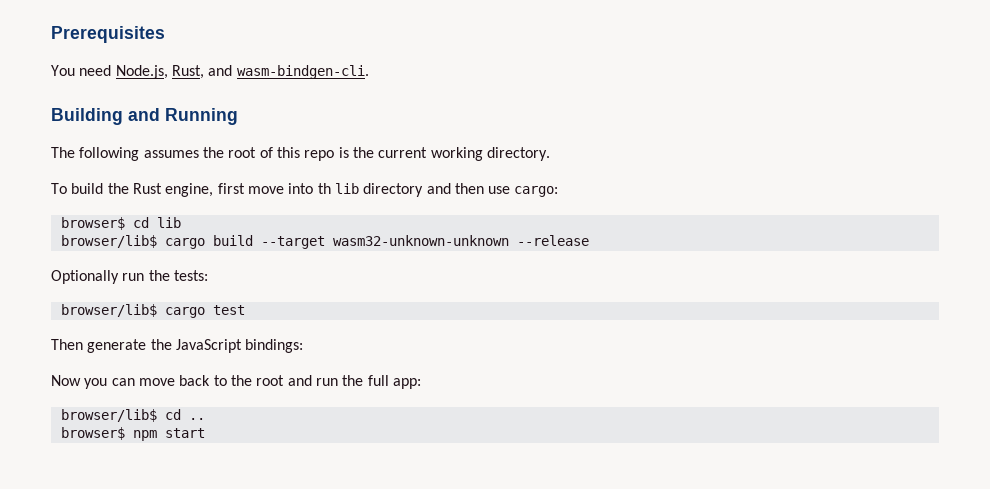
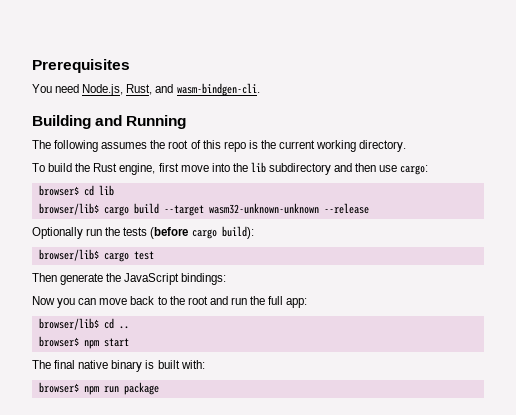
[317,183,424,197] th lib directory -> [232,162,332,175] the lib subdirectory
[173,270,208,281] tests: -> [123,226,254,239] tests (before cargo build):
(205, 433) none -> [32,360,205,372] [38,382,159,395] // The final native binary is built with: // browser$ npm run package

